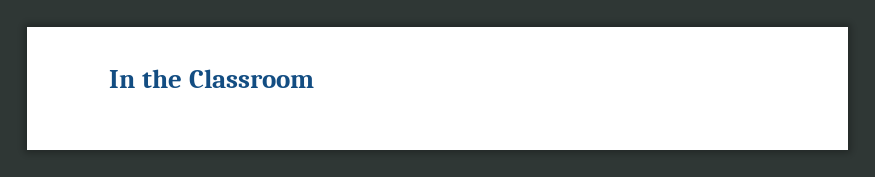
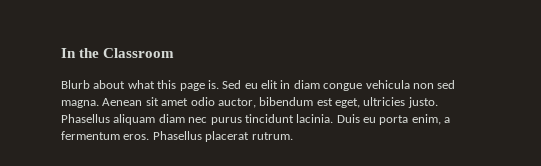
(315, 78) none -> [61,80,456,91] [61,97,438,108] [61,114,451,125] [61,131,293,142] // Blurb about what this page is. Sed eu elit in diam congue vehicula non sed magna. Aenean sit amet odio auctor, bibendum est eget, ultricies justo. Phasellus aliquam diam nec purus tincidunt lacinia. Duis eu porta enim, a fermentum eros. Phasellus placerat rutrum.

